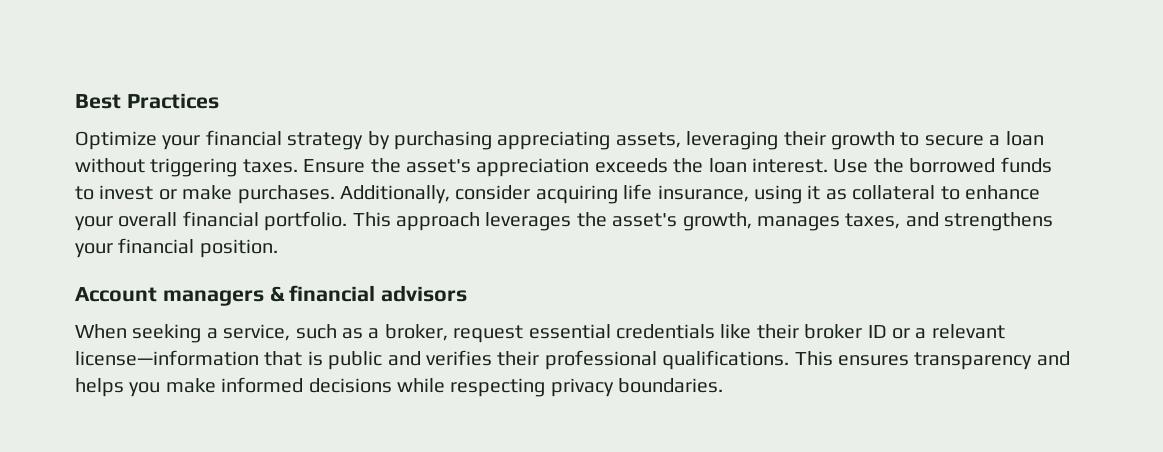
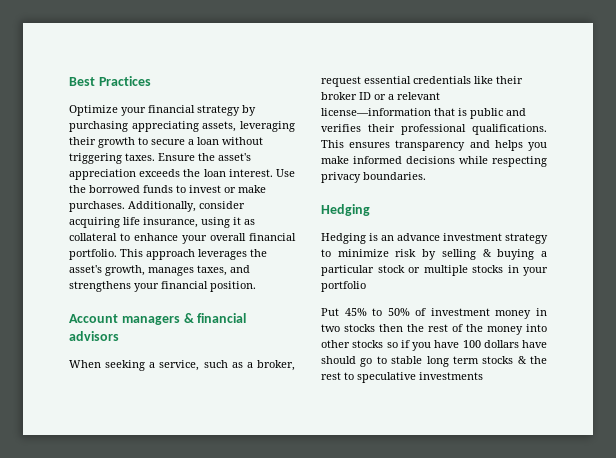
(724, 385) none -> [321,204,370,216] [321,233,548,244] [321,249,547,260] [321,265,548,276] [321,281,366,292] [321,308,547,319] [321,324,547,335] [321,340,547,351] [321,356,547,367] [321,372,483,383] // Hedging // Hedging is an advance investment strategy to minimize risk by selling & buying a particular stock or multiple stocks in your portfolio // Put 45% to 50% of investment money in two stocks then the rest of the money into other stocks so if you have 100 dollars have should go to stable long term stocks & the rest to speculative investments

